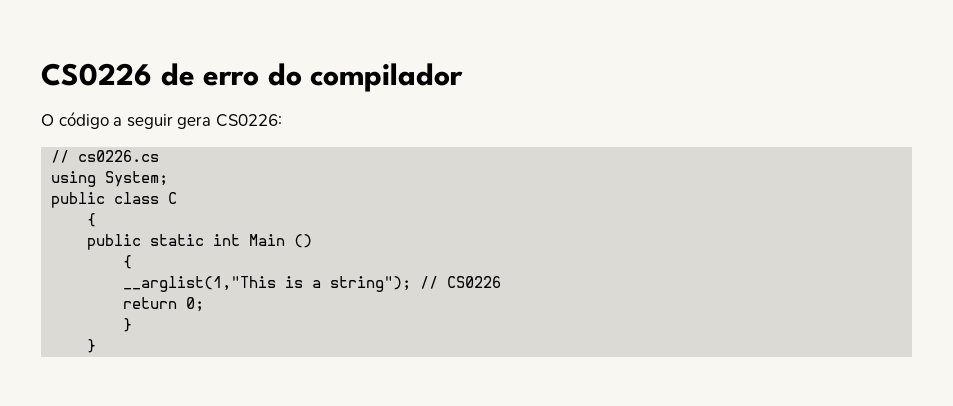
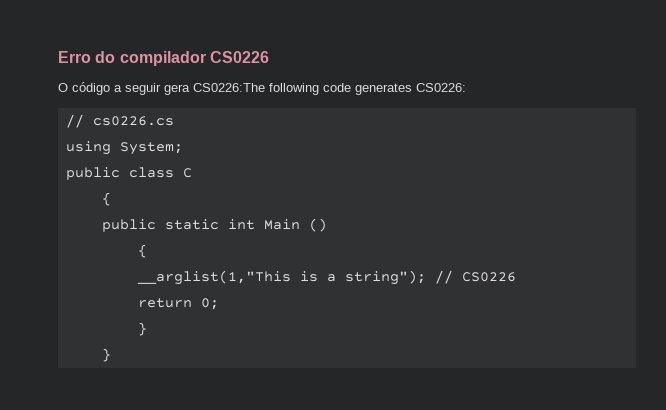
[41,63,260,86] CS0226 de erro -> [58,51,91,63] Erro
(464, 77) none -> [209,51,269,63] CS0226
(212, 122) none -> [193,83,412,95] CS0226:The following code generates

